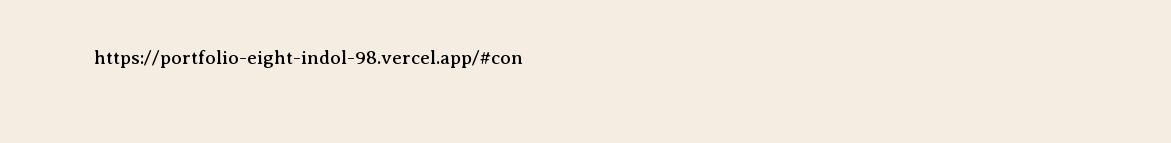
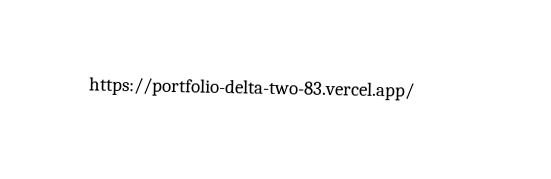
[94,50,523,68] https://portfolio-eight-indol-98.vercel.app/#con -> [88,76,415,101] https://portfolio-delta-two-83.vercel.app/

